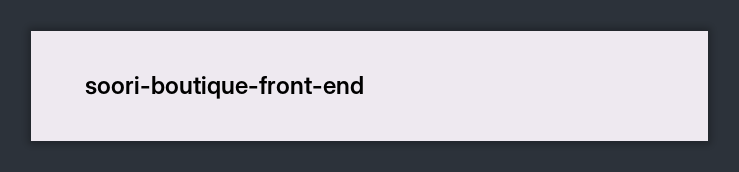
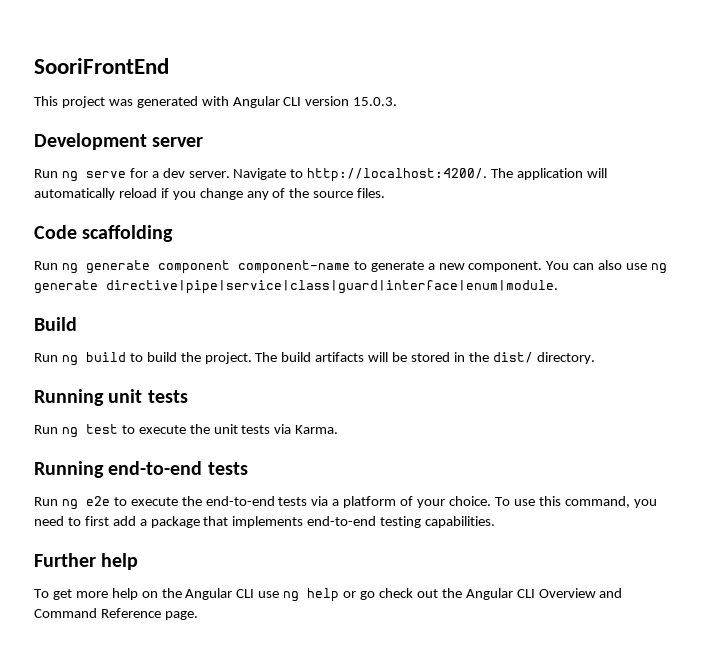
[85,76,364,99] soori-boutique-front-end -> [34,58,169,74] [34,96,398,108] [34,133,204,150] [34,168,608,182] [34,188,386,200] [34,225,174,242] [34,260,668,274] [34,280,558,294] [34,317,77,331] [34,352,595,366] [34,389,188,406] [34,424,339,438] [34,461,248,478] [34,496,657,510] [34,516,496,528] [34,553,139,570] [34,588,623,602] [34,608,198,620] SooriFrontEnd // This project was generated with Angular CLI version 15.0.3. // Development server // Run ng serve for a dev server. Navigate to http://localhost:4200/. The application will automatically reload if you change any of the source files. // Code scaffolding // Run ng generate component component-name to generate a new component. You can also use ng generate directive|pipe|service|class|guard|interface|enum|module. // Build // Run ng build to build the project. The build artifacts will be stored in the dist/ directory. // Running unit tests // Run ng test to execute the unit tests via Karma. // Running end-to-end tests // Run ng e2e to execute the end-to-end tests via a platform of your choice. To use this command, you need to first add a package that implements end-to-end testing capabilities. // Further help // To get more help on the Angular CLI use ng help or go check out the Angular CLI Overview and Command Reference page.

